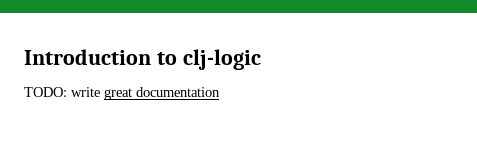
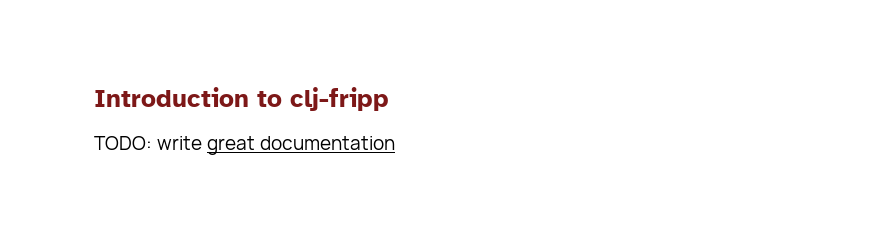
[182,49,261,70] clj-logic -> [290,87,389,111] clj-fripp

